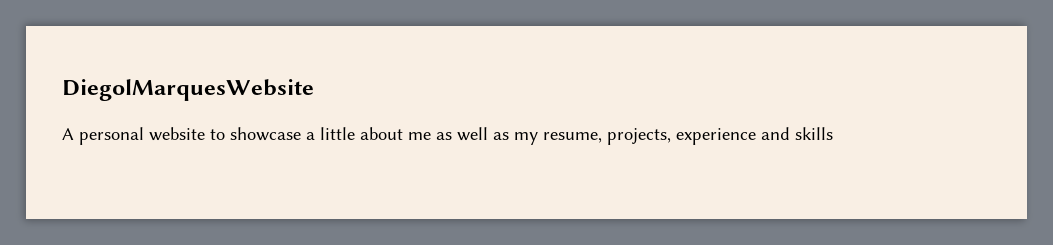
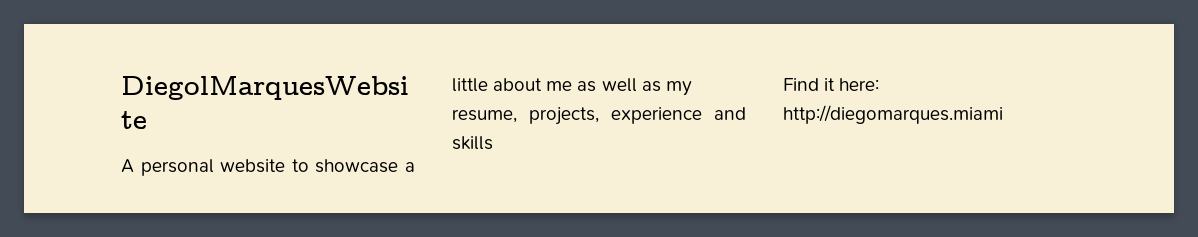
(833, 133) none -> [783,78,880,91] [783,105,1003,124] // Find it here: http://diegomarques.miami

